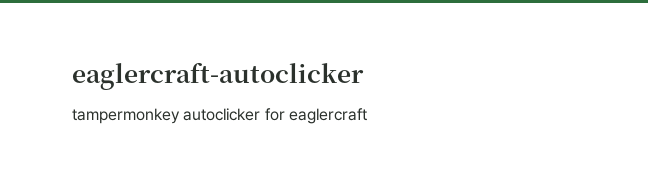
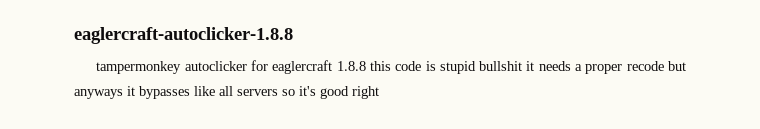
[72,62,364,90] eaglercraft-autoclicker -> [74,27,293,44] eaglercraft-autoclicker-1.8.8
(367, 116) none -> [336,61,686,74] [74,86,379,99] 1.8.8 this code is stupid bullshit it needs a proper recode but anyways it bypasses like all servers so it's good right

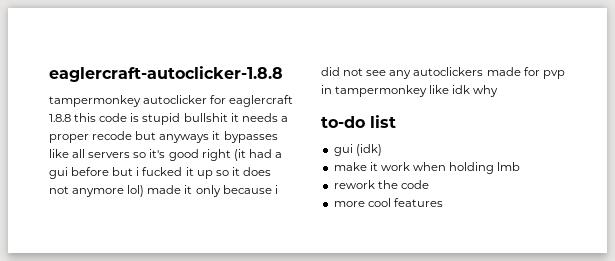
(379, 92) none -> [233,149,282,161] [49,167,271,179] [49,185,278,197] [321,67,565,79] [321,85,499,97] [321,115,396,128] [333,144,382,156] [333,162,521,174] [333,180,429,189] [333,198,443,207] (it had a gui before but i fucked it up so it does not anymore lol) made it only because i did not see any autoclickers made for pvp in tampermonkey like idk why // to-do list // gui (idk) // make it work when holding lmb // rework the code // more cool features

